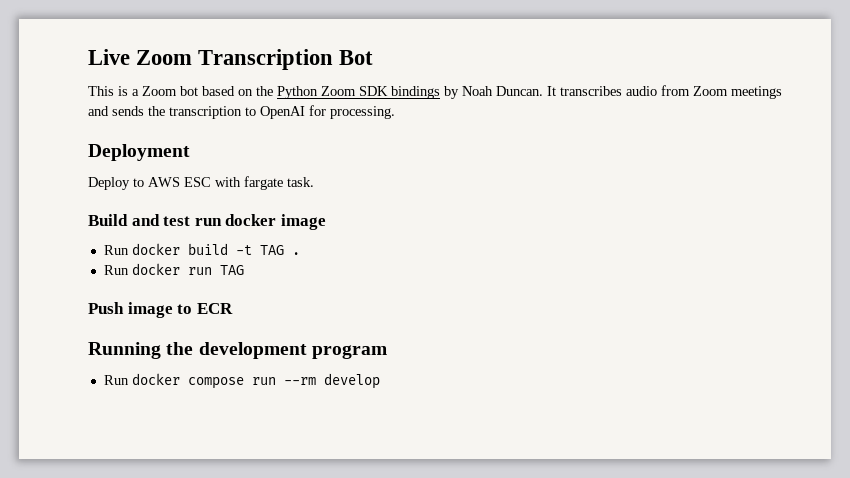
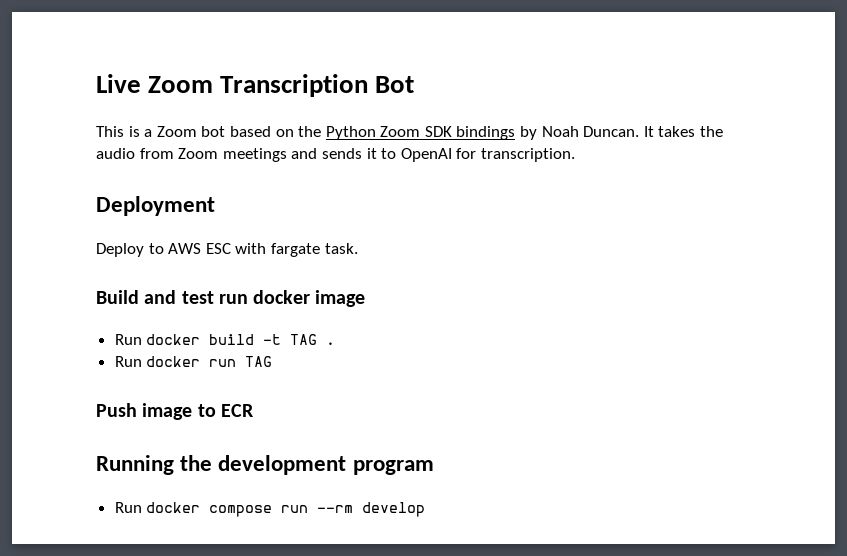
[560,86,622,96] transcribes -> [658,126,724,137] takes the
[148,106,242,119] the transcription -> [366,148,377,159] it
[330,106,395,119] processing. -> [480,148,575,162] transcription.

